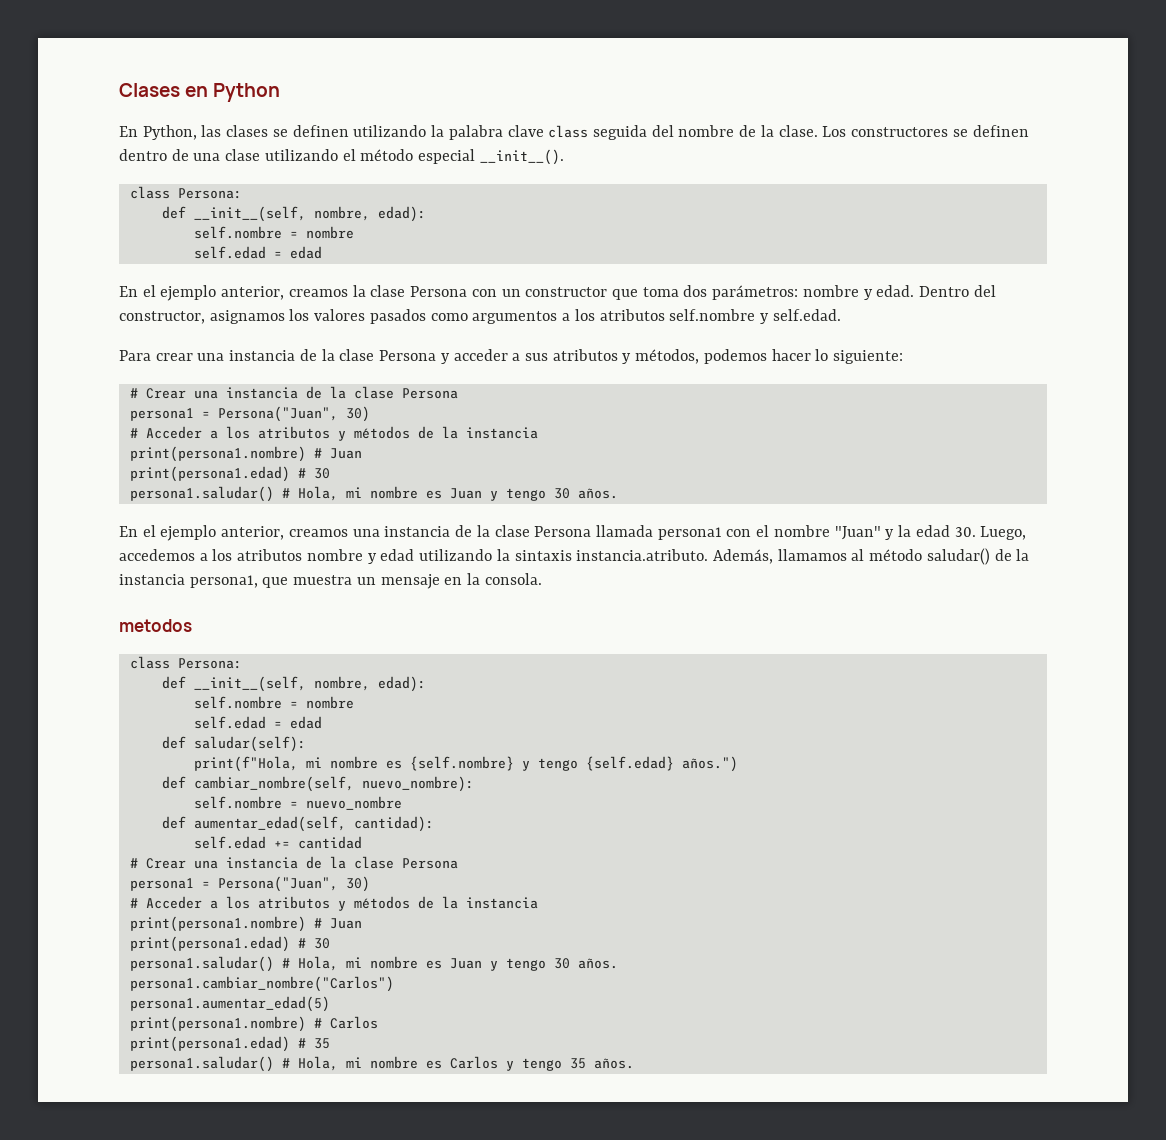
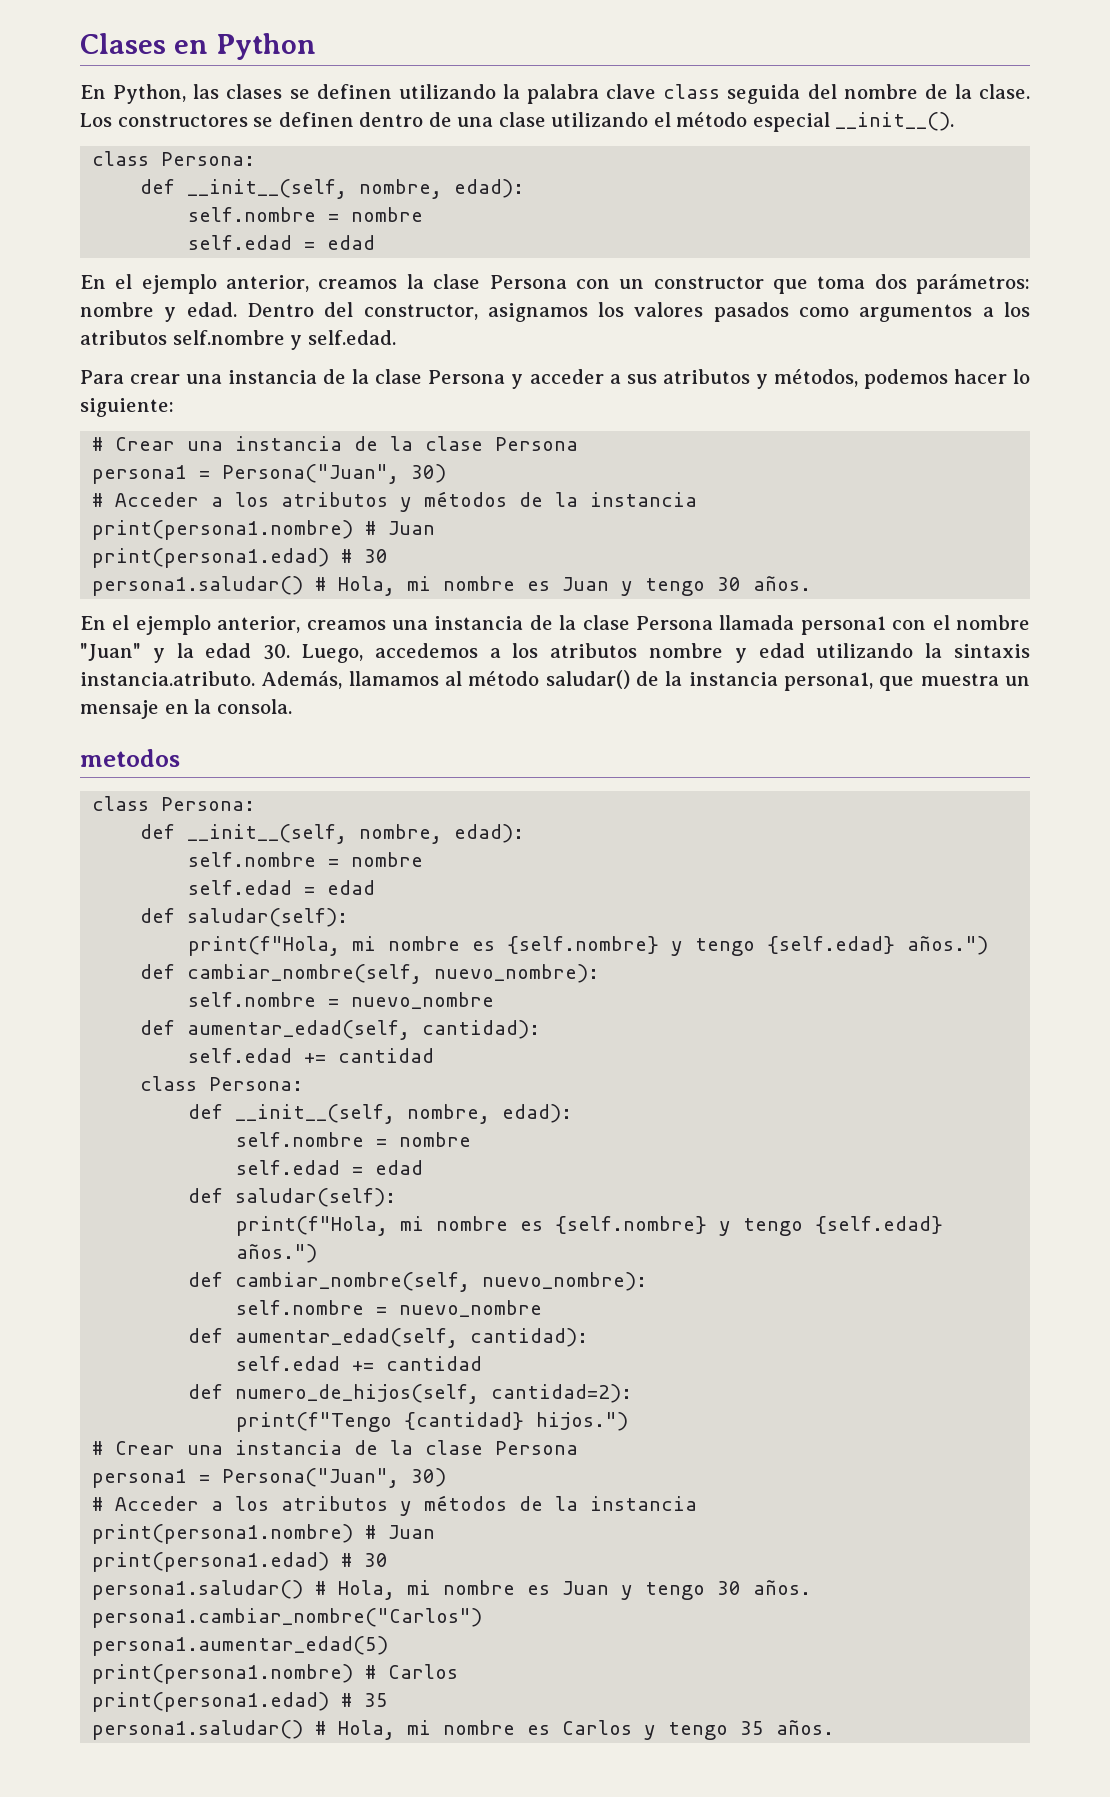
(362, 842) none -> [140,1076,304,1091] [188,1104,573,1124] [236,1132,472,1147] [236,1160,424,1175] [188,1188,397,1207] [236,1216,944,1236] [236,1244,318,1263] [188,1272,648,1292] [236,1300,543,1317] [188,1328,589,1348] [236,1356,483,1371] [188,1384,633,1404] [236,1412,629,1432] // class Persona: // def __init__(self, nombre, edad): // self.nombre = nombre // self.edad = edad // def saludar(self): // print(f"Hola, mi nombre es {self.nombre} y tengo {self.edad} años.") // def cambiar_nombre(self, nuevo_nombre): // self.nombre = nuevo_nombre // def aumentar_edad(self, cantidad): // self.edad += cantidad // def numero_de_hijos(self, cantidad=2): // print(f"Tengo {cantidad} hijos.")

